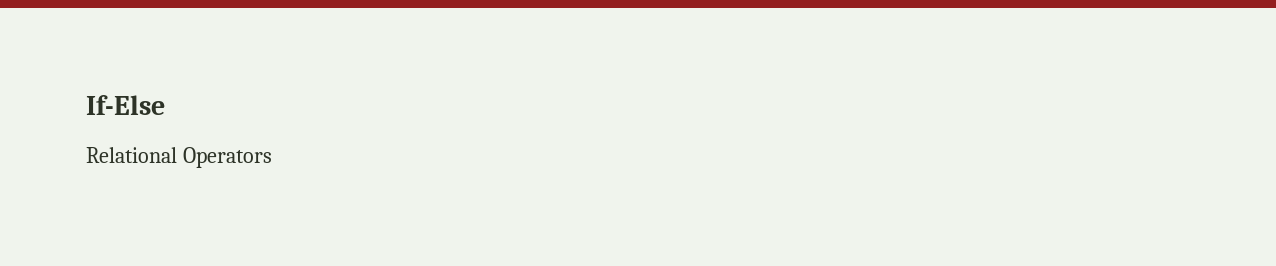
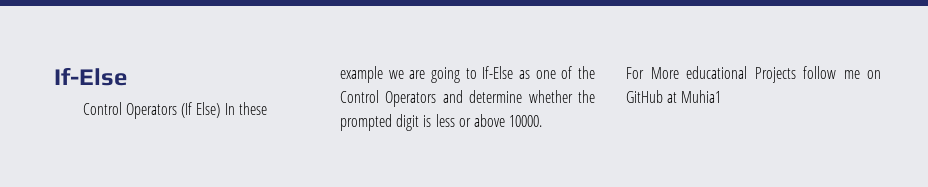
[86,147,272,168] Relational Operators -> [82,102,267,119] [340,66,595,83] [340,90,595,107] [340,114,543,131] [626,66,881,83] [626,90,722,103] Control Operators (If Else) In these example we are going to If-Else as one of the Control Operators and determine whether the prompted digit is less or above 10000. // For More educational Projects follow me on GitHub at Muhia1

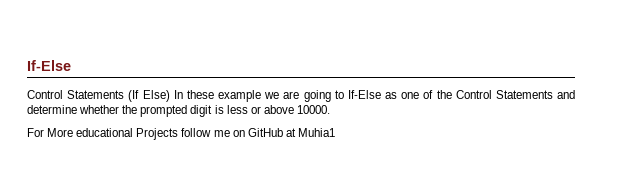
[126,103,178,119] Operators -> [67,90,125,99] Statements
[385,91,437,107] Operators -> [495,90,553,99] Statements

